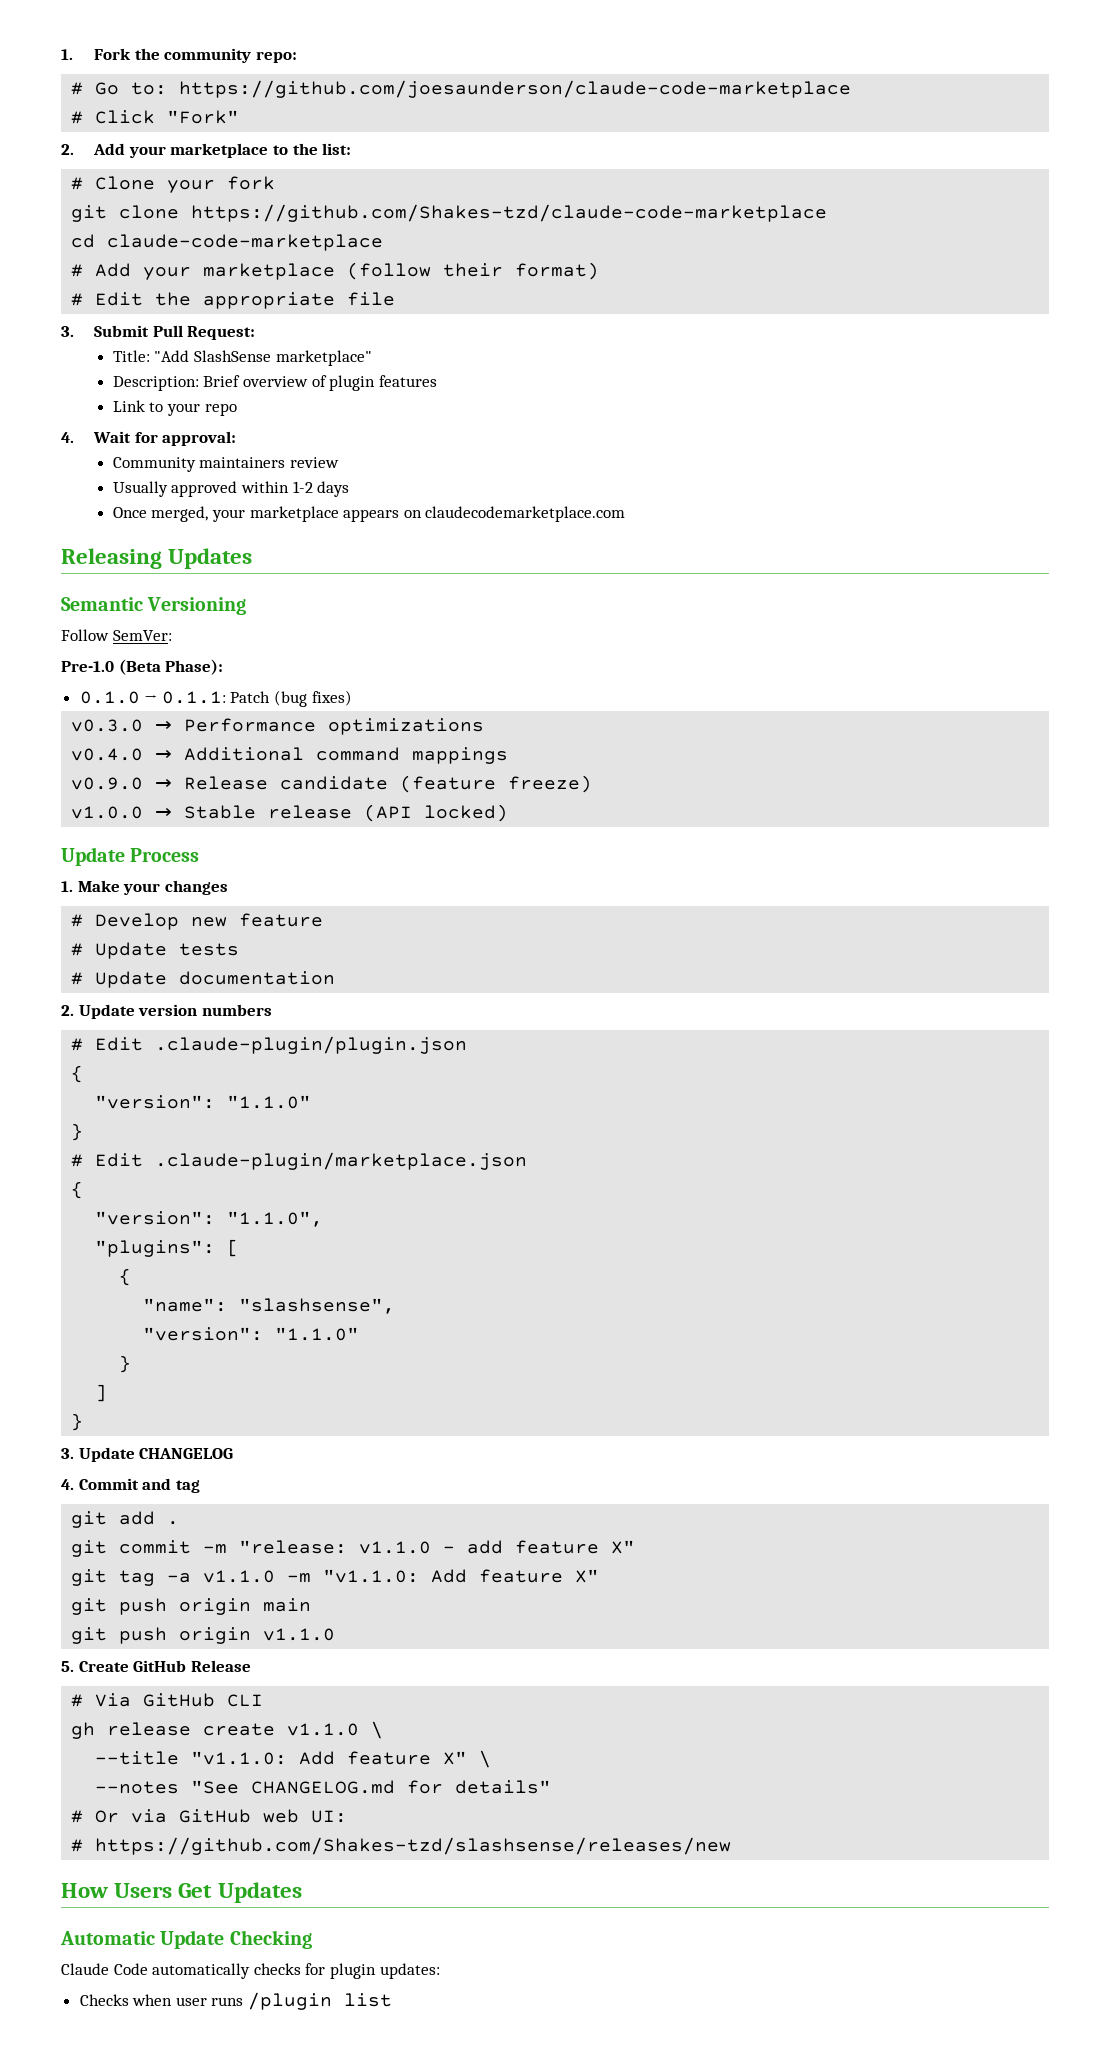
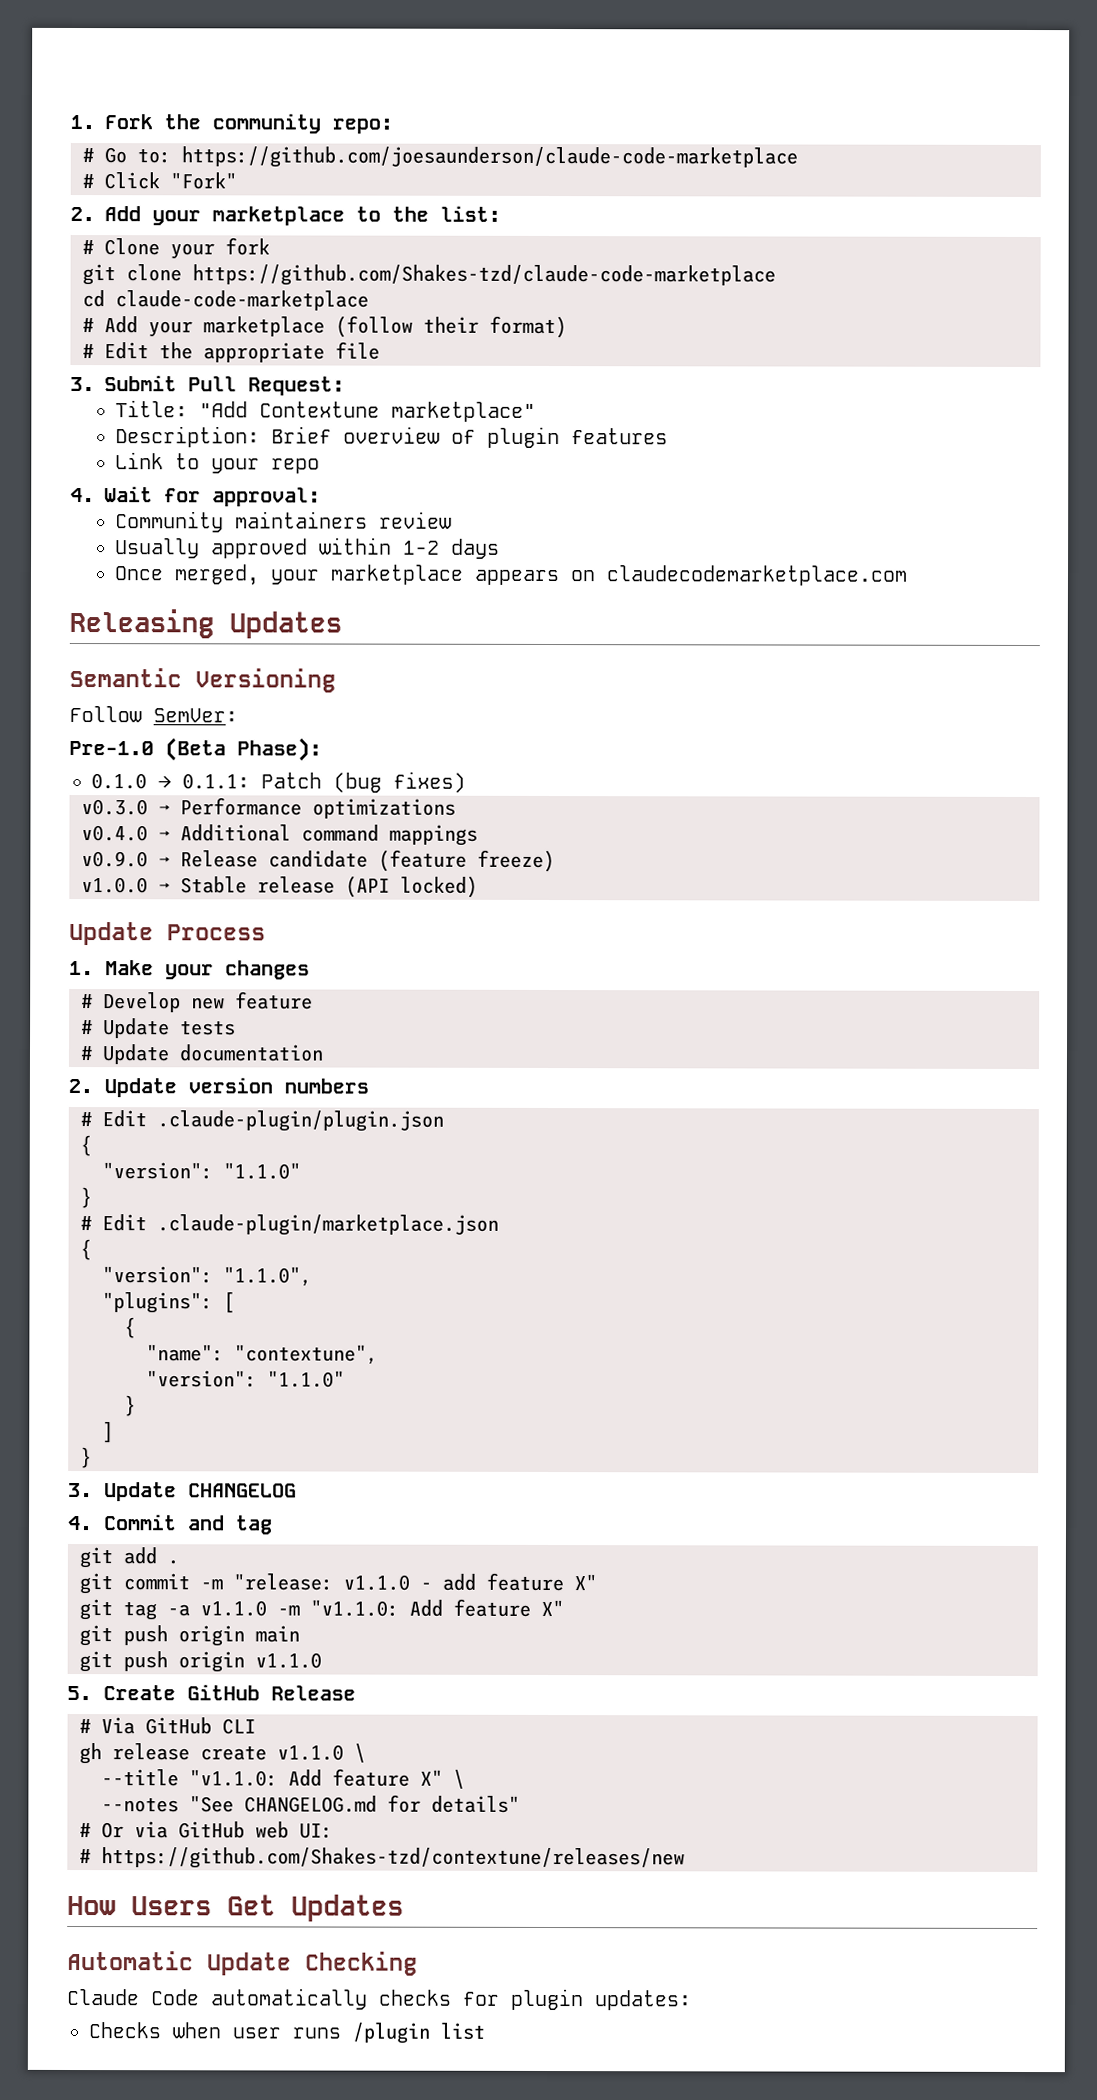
[194,350,272,362] SlashSense -> [258,401,380,418] Contextune
[239,1298,396,1314] "slashsense", -> [234,1344,378,1365] "contextune",
[95,1837,732,1855] https://github.com/Shakes-tzd/slashsense/releases/new -> [101,1847,685,1870] https://github.com/Shakes-tzd/contextune/releases/new

